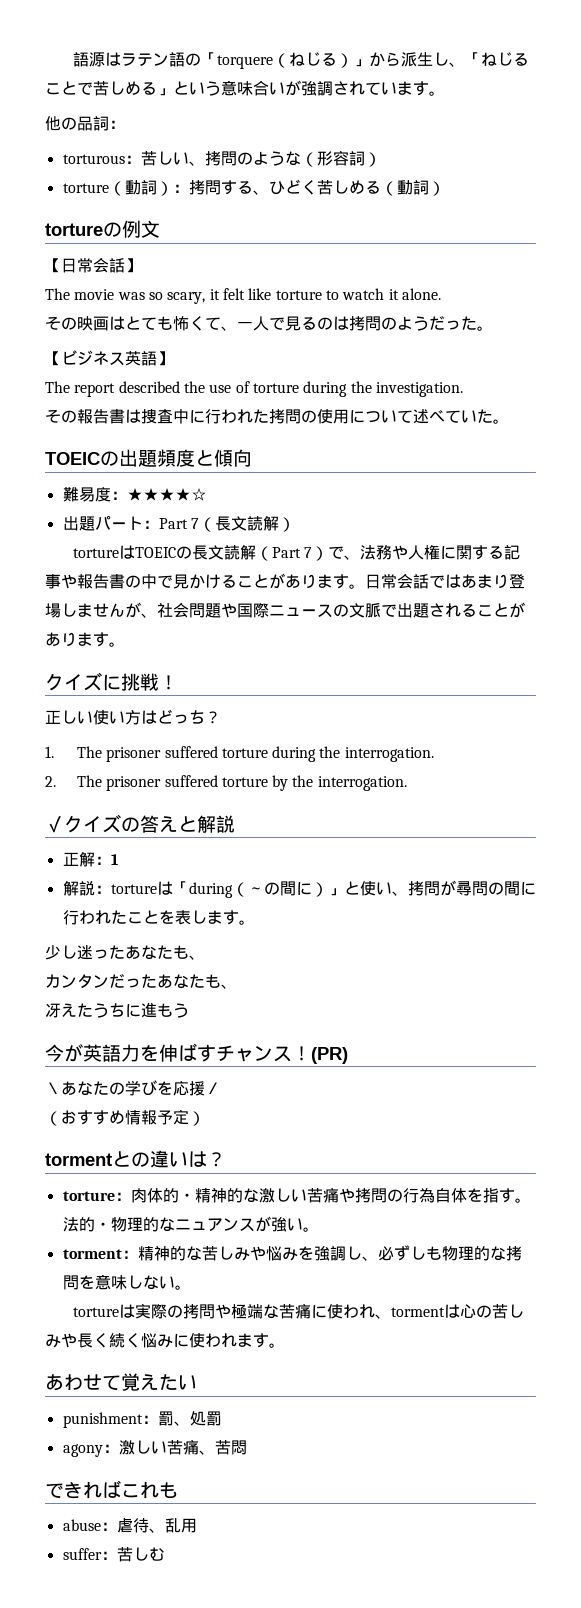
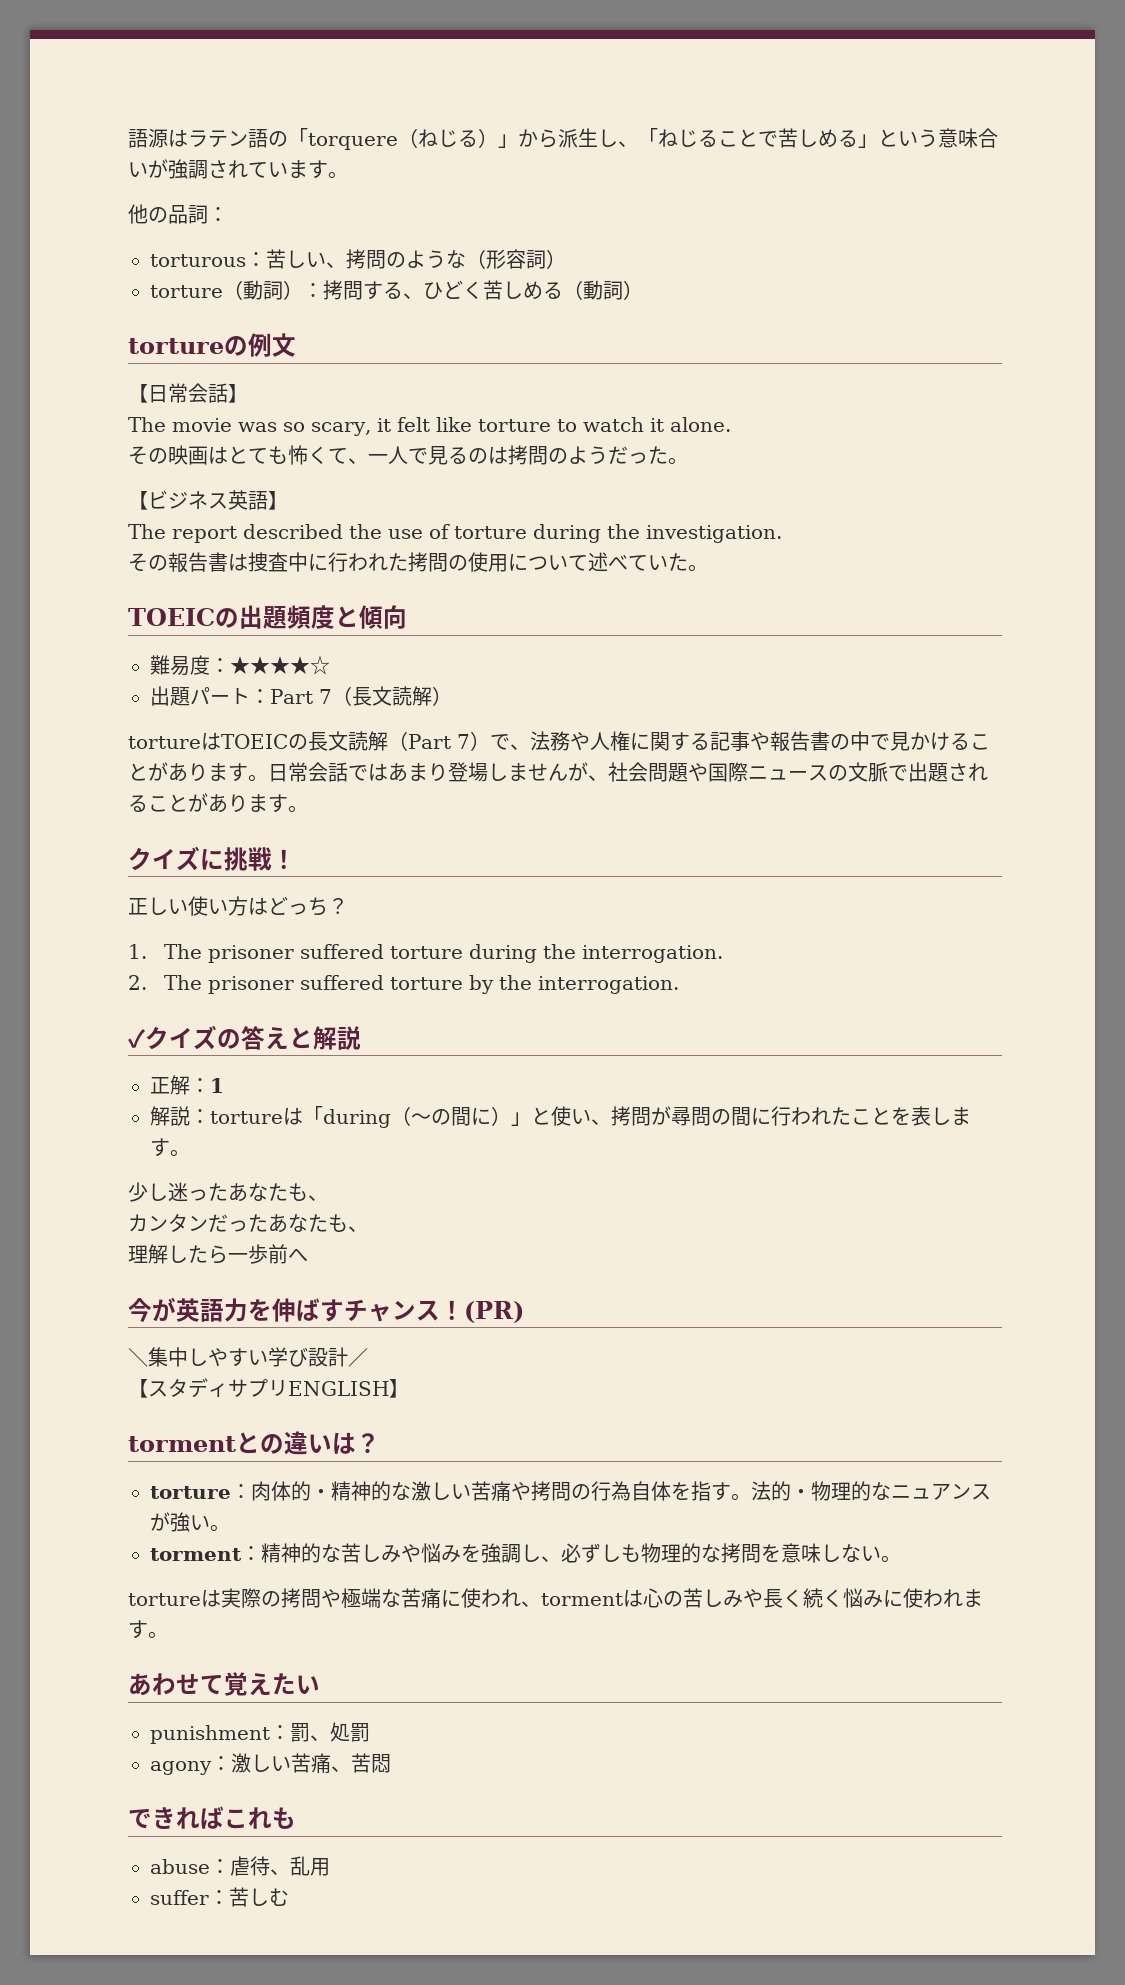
[45,1002,189,1018] 冴えたうちに進もう -> [128,1244,308,1264] 理解したら一歩前へ
[61,1080,221,1096] [45,1109,205,1126] あなたの学びを応援／ // （おすすめ情報予定） -> [148,1347,368,1367] [128,1378,409,1398] 集中しやすい学び設計／ // 【スタディサプリENGLISH】

